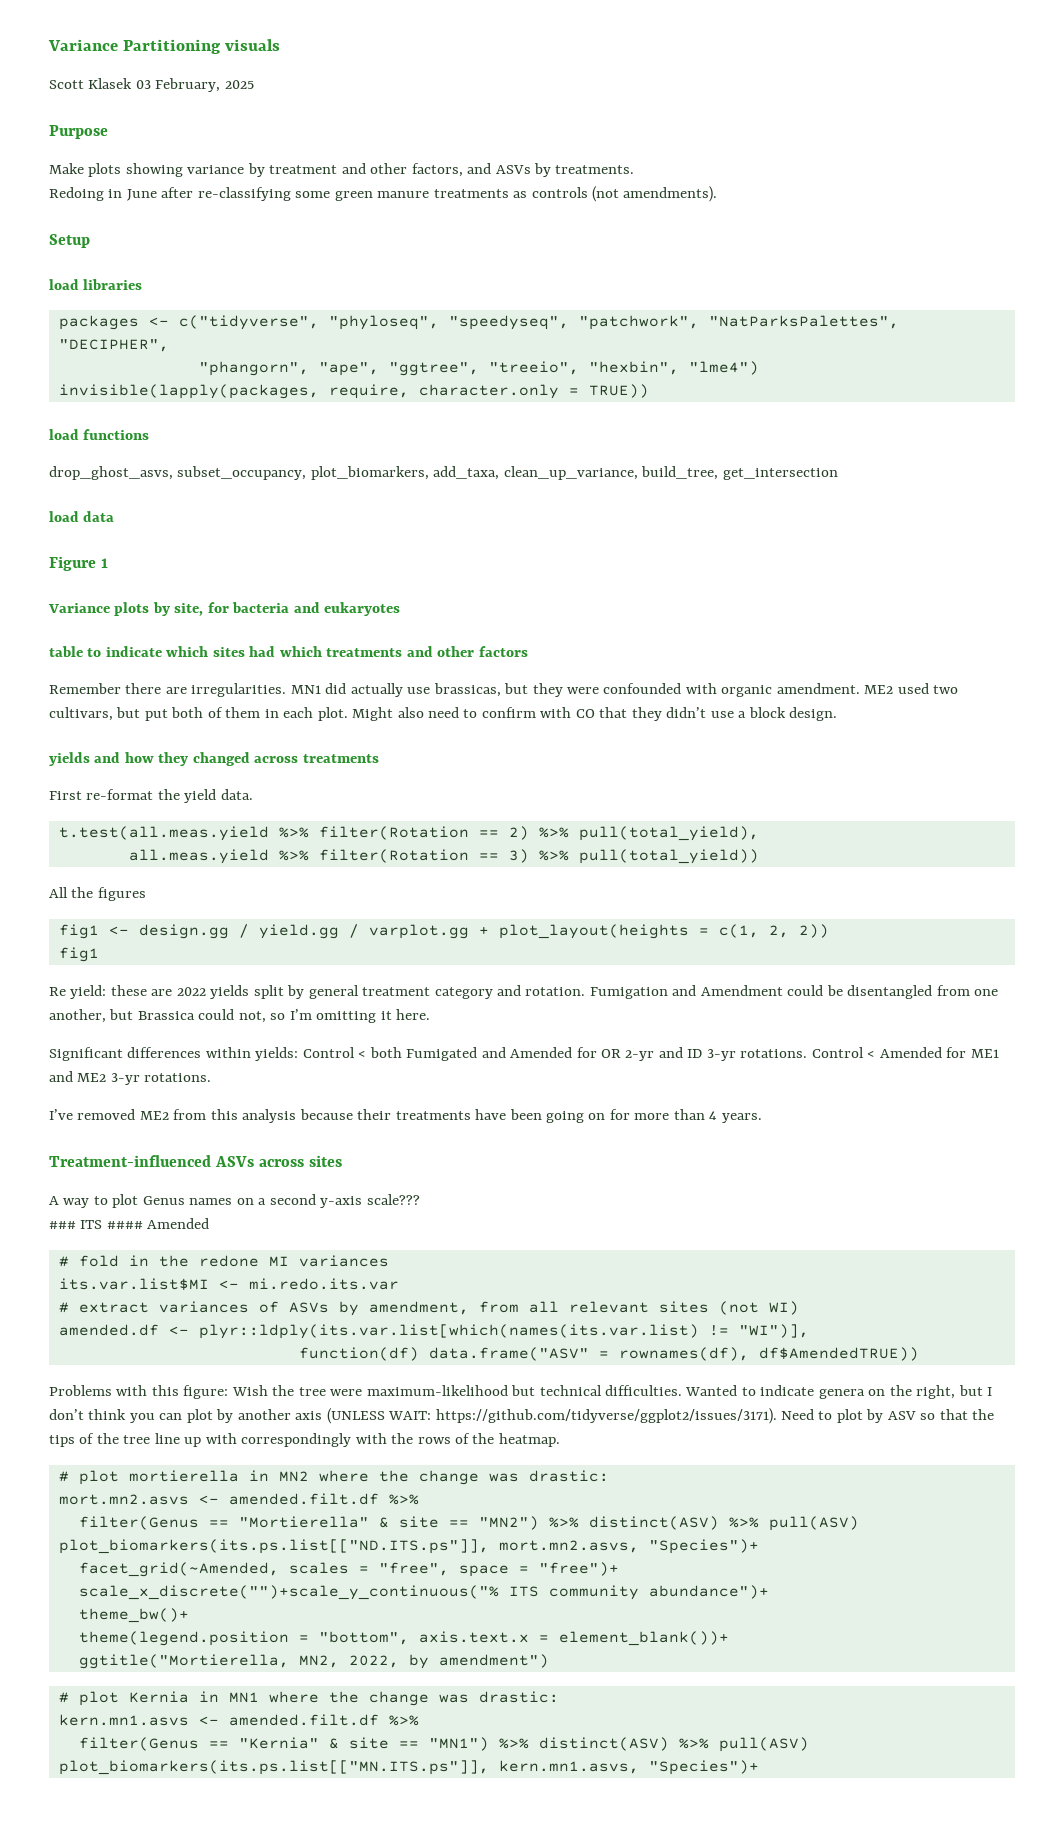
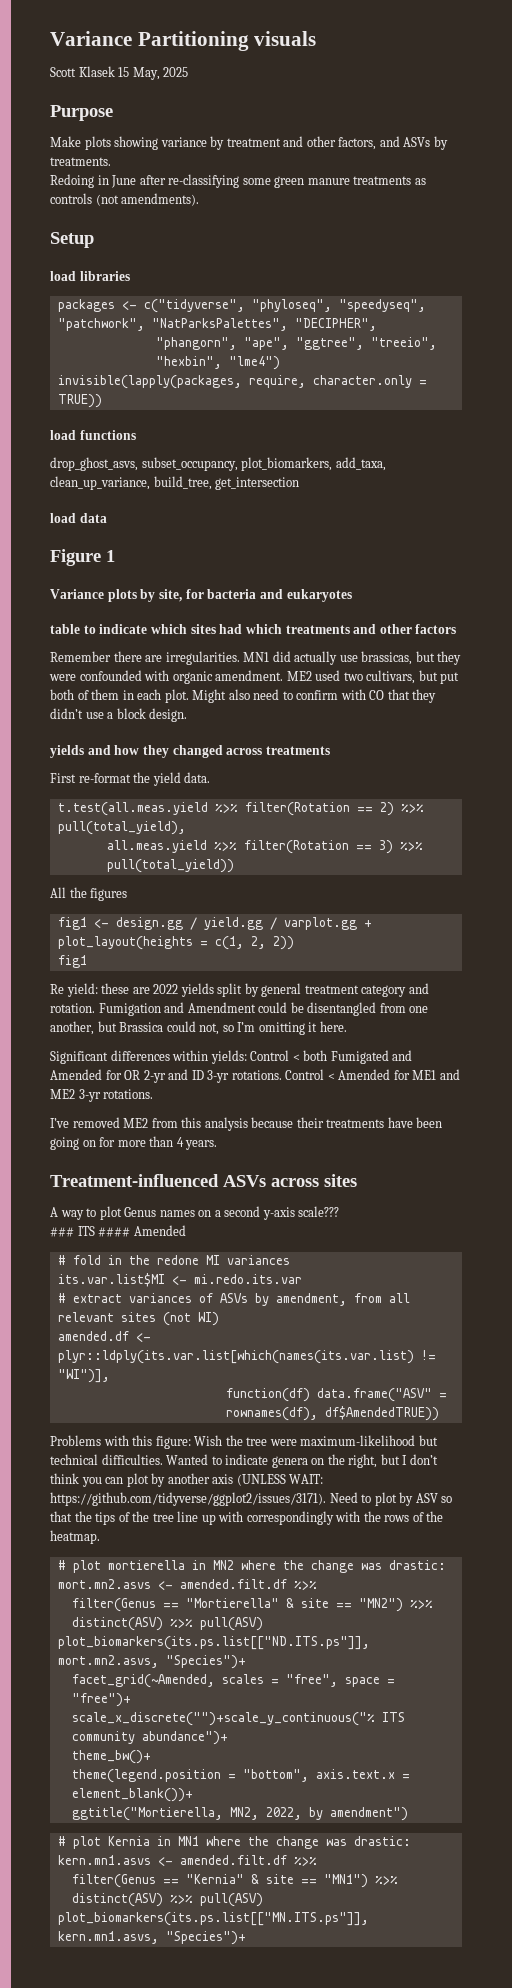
[135,78,221,92] 03 February, -> [118,67,160,80] 15 May,

